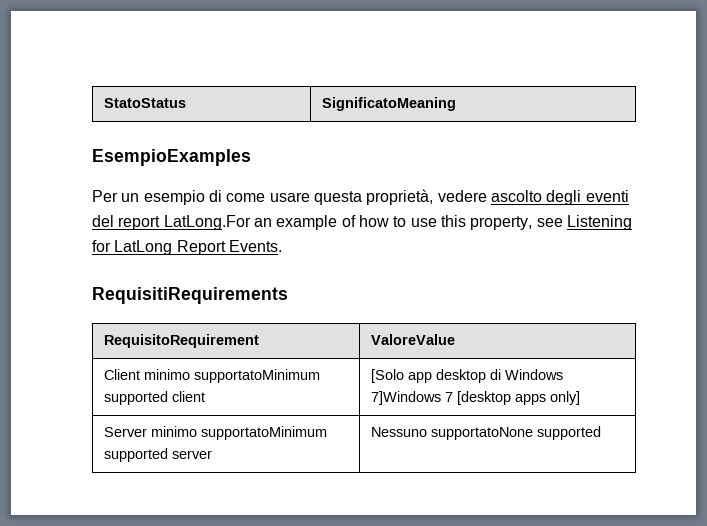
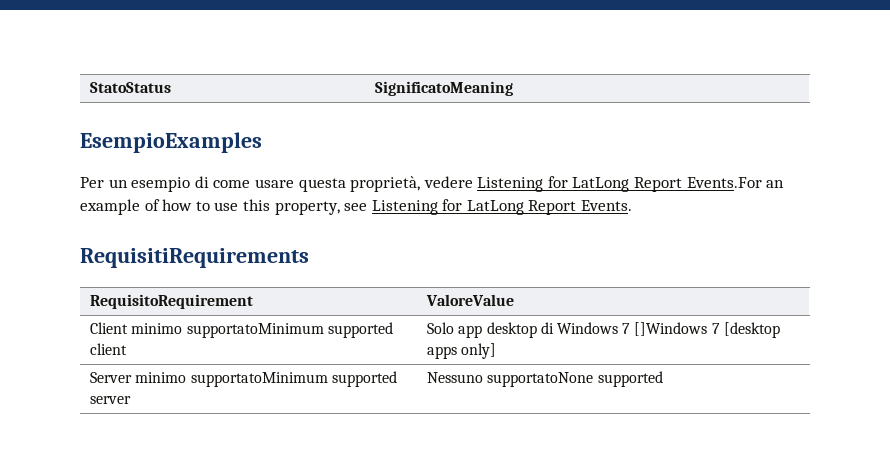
[490,190,629,205] [92,215,251,230] ascolto degli eventi del report LatLong.For -> [477,176,762,192] Listening for LatLong Report Events.For
[371,369,405,383] [Solo -> [427,322,455,334] Solo
[371,391,442,405] 7]Windows -> [622,322,708,336] 7 []Windows

